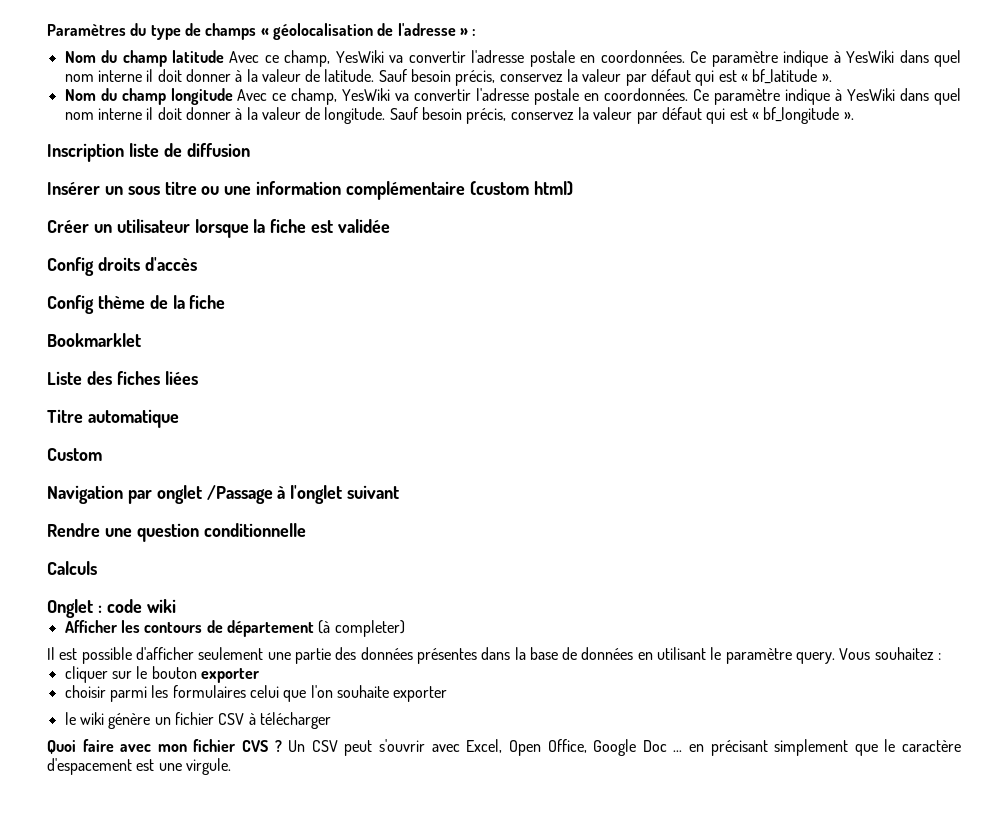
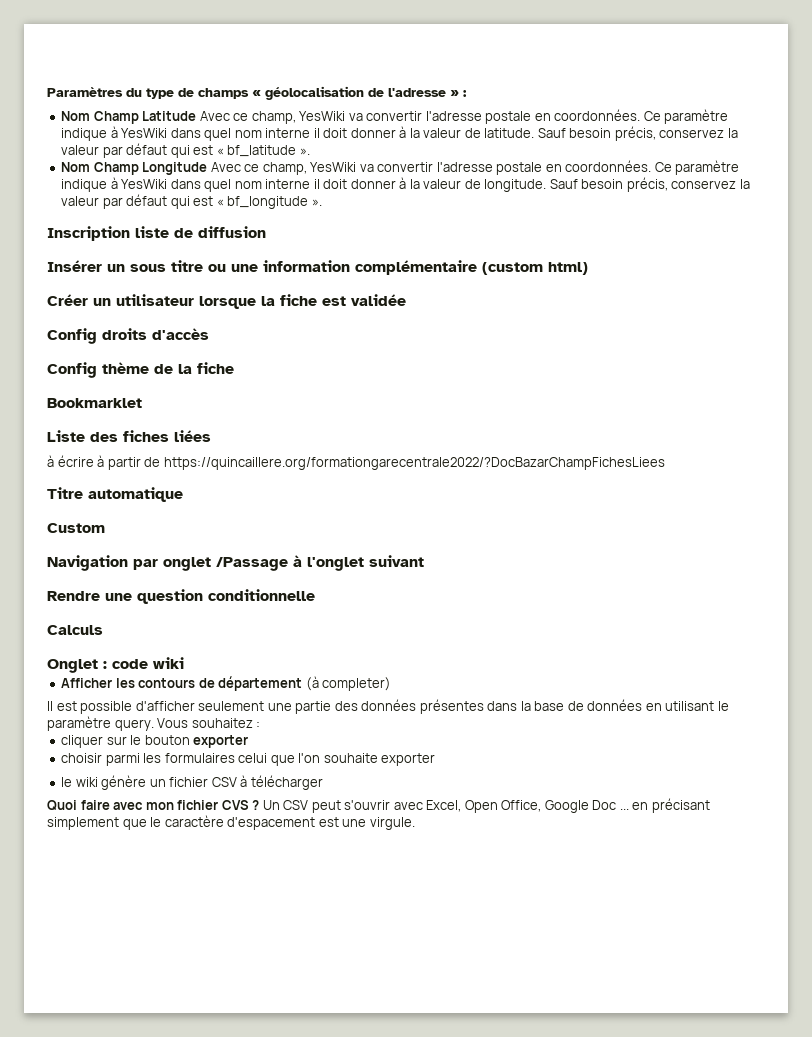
[101,50,225,67] du champ latitude -> [93,111,197,124] Champ Latitude
[100,88,233,105] du champ longitude -> [93,162,208,175] Champ Longitude
(198, 378) none -> [47,455,665,470] // à écrire à partir de https://quincaillere.org/formationgarecentrale2022/?DocBazarChampFichesLiees

